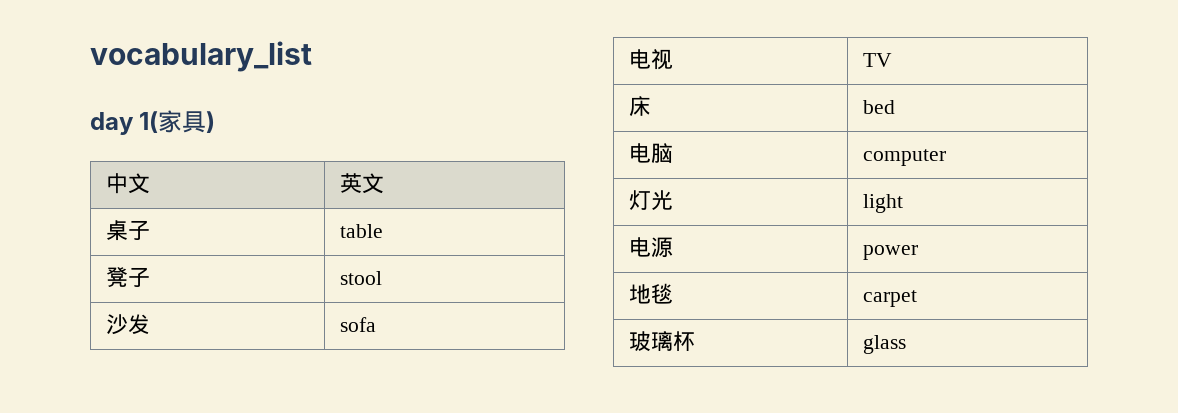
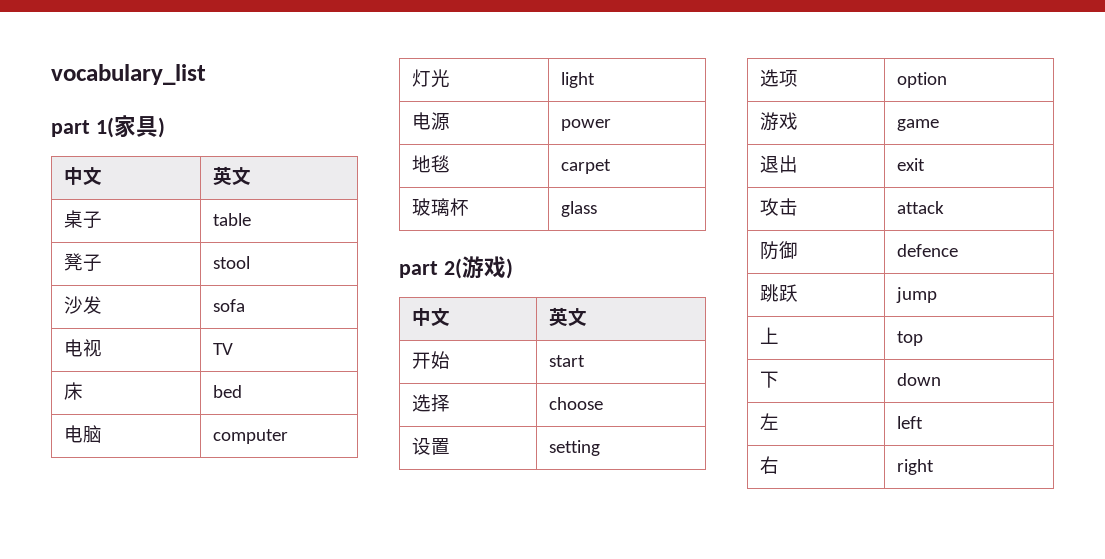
[90,112,134,135] day -> [51,120,90,137] part
(906, 344) none -> [399,256,513,279] [411,308,450,326] [548,307,587,326] [411,351,450,369] [548,355,585,367] [411,394,450,412] [548,397,603,410] [411,437,450,455] [548,440,600,456] [759,69,798,87] [896,72,947,88] [759,112,798,131] [896,119,939,131] [759,155,798,173] [896,158,925,171] [759,198,798,216] [896,201,944,214] [759,241,798,260] [896,244,958,257] [759,284,798,302] [895,287,937,303] [759,327,779,344] [896,331,923,346] [759,371,779,388] [896,373,941,386] [759,413,779,430] [896,416,923,429] [759,456,779,474] [896,459,934,475] // part 2(游戏) // 中文 | 英文 // 开始 | start // 选择 | choose // 设置 | setting // 选项 | option // 游戏 | game // 退出 | exit // 攻击 | attack // 防御 | defence // 跳跃 | jump // 上 | top // 下 | down // 左 | left // 右 | right

